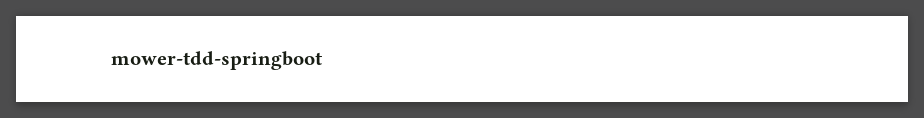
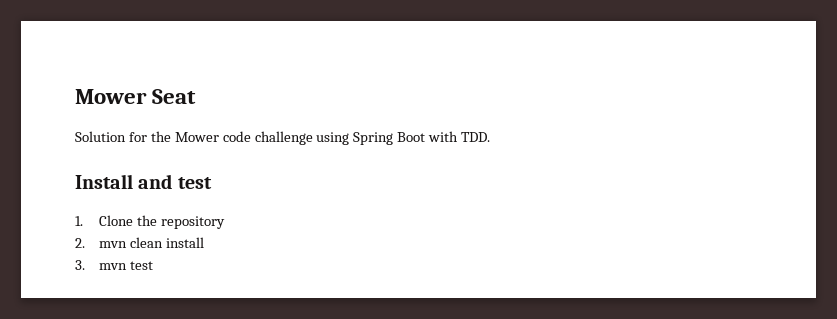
[111,51,322,70] mower-tdd-springboot -> [75,89,197,104] [75,131,491,145] [75,174,212,189] [75,215,226,229] [75,237,205,248] [75,260,154,270] Mower Seat // Solution for the Mower code challenge using Spring Boot with TDD. // Install and test // 1. Clone the repository // 2. mvn clean install // 3. mvn test

